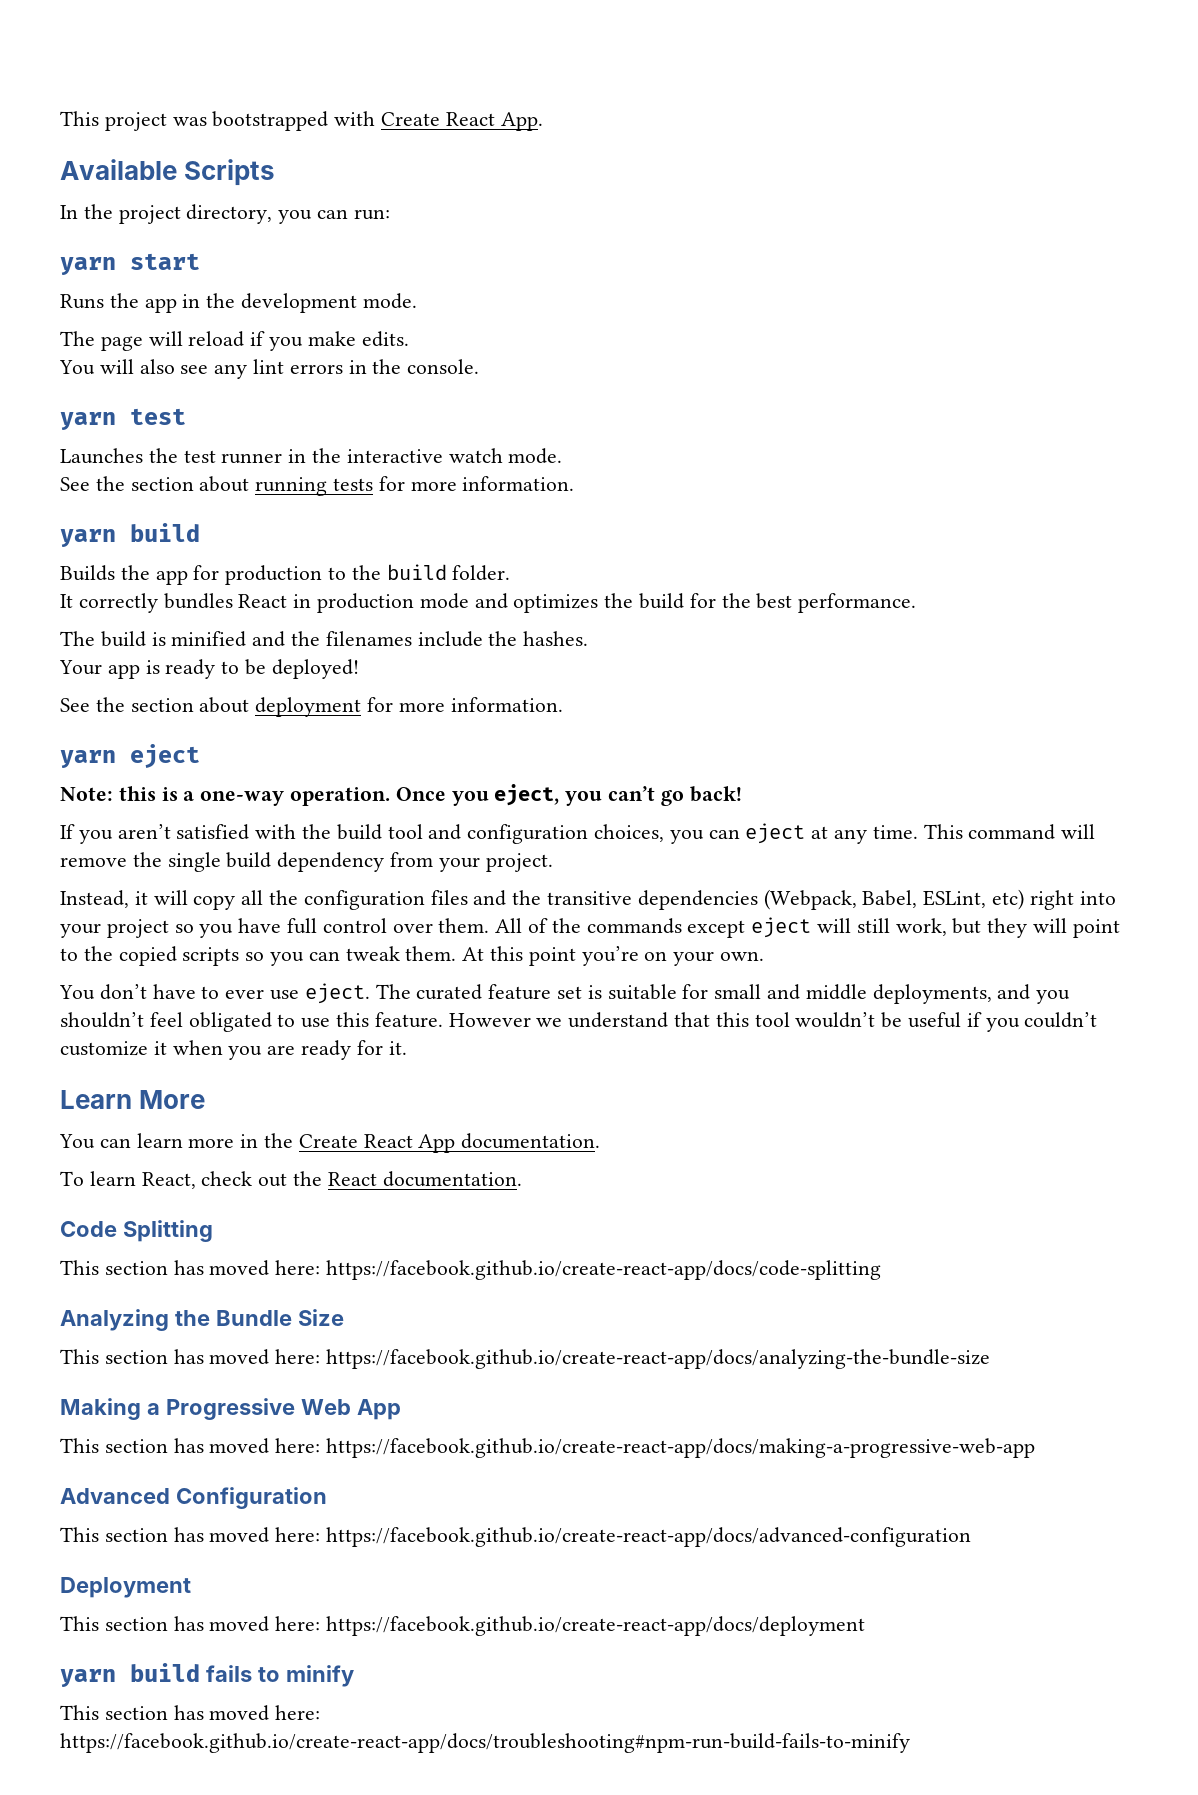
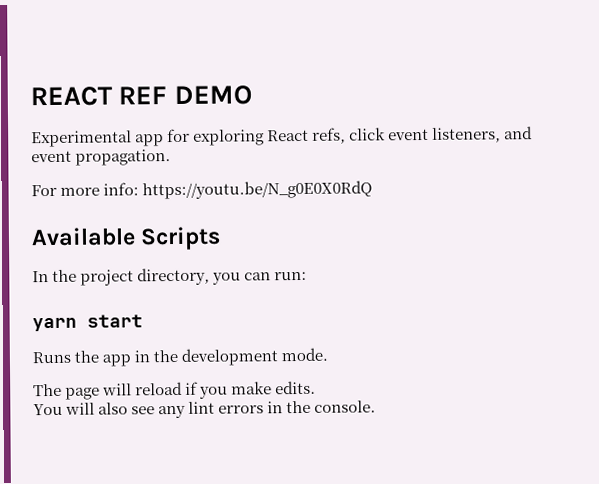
[60,111,543,131] This project was bootstrapped with Create React App. -> [30,85,252,107] [31,126,534,148] [31,149,172,166] [31,180,374,200] REACT REF DEMO // Experimental app for exploring React refs, click event listeners, and event propagation. // For more info: https://youtu.be/N_g0E0X0RdQ
[60,408,186,430] [60,448,563,464] [60,476,575,496] [60,523,200,547] [60,564,511,585] [60,593,917,613] [60,631,589,647] [59,659,359,679] [60,697,563,717] [60,744,200,768] [60,784,742,806] [60,823,1096,844] [60,852,553,872] [60,889,1116,910] [60,917,1120,938] [60,946,765,966] [59,983,1071,1004] [60,1012,1098,1032] [60,1040,407,1060] [60,1090,206,1109] [59,1133,601,1153] [60,1171,522,1189] [60,1220,213,1242] [60,1260,882,1280] [60,1309,344,1331] [60,1349,991,1369] [60,1398,401,1420] [60,1438,1036,1458] [60,1487,327,1509] [60,1527,972,1547] [60,1577,191,1598] [60,1616,866,1636] [60,1663,354,1687] [60,1705,321,1721] [60,1733,910,1753] // yarn test // Launches the test runner in the interactive watch mode. // See the section about running tests for more information. // yarn build // Builds the app for production to the build folder. // It correctly bundles React in production mode and optimizes the build for the best performance. // The build is minified and the filenames include the hashes. // Your app is ready to be deployed! // See the section about deployment for more information. // yarn eject // Note: this is a one-way operation. Once you eject, you can’t go back! // If you aren’t satisfied with the build tool and configuration choices, you can eject at any time. This command will remove the single build dependency from your project. // Instead, it will copy all the configuration files and the transitive dependencies (Webpack, Babel, ESLint, etc) right into your project so you have full control over them. All of the commands except eject will still work, but they will point to the copied scripts so you can tweak them. At this point you’re on your own. // You don’t have to ever use eject. The curated feature set is suitable for small and middle deployments, and you shouldn’t feel obligated to use this feature. However we understand that this tool wouldn’t be useful if you couldn’t customize it when you are ready for it. // Learn More // You can learn more in the Create React App documentation. // To learn React, check out the React documentation. // Code Splitting // This section has moved here: https://facebook.github.io/create-react-app/docs/code-splitting // Analyzing the Bundle Size // This section has moved here: https://facebook.github.io/create-react-app/docs/analyzing-the-bundle-size // Making a Progressive Web App // This section has moved here: https://facebook.github.io/create-react-app/docs/making-a-progressive-web-app // Advanced Configuration // This section has moved here: https://facebook.github.io/create-react-app/docs/advanced-configuration // Deployment // This section has moved here: https://facebook.github.io/create-react-app/docs/deployment // yarn build fails to minify // This section has moved here: https://facebook.github.io/create-react-app/docs/troubleshooting#npm-run-build-fails-to-minify -> (377, 406) none

